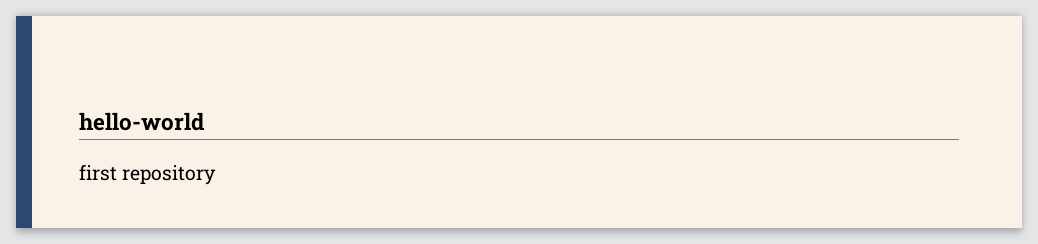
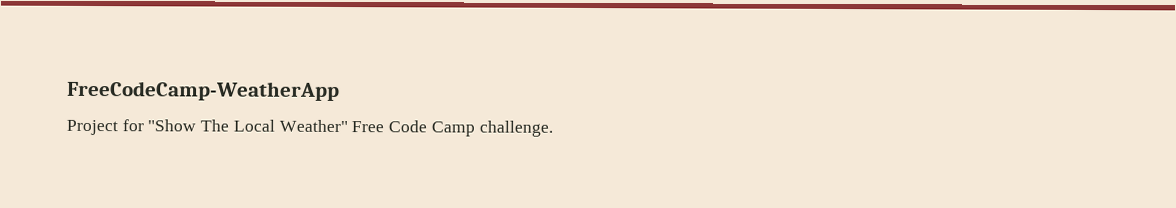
[79,112,204,131] [79,164,217,185] hello-world // first repository -> [67,80,340,102] [66,119,553,137] FreeCodeCamp-WeatherApp // Project for "Show The Local Weather" Free Code Camp challenge.

